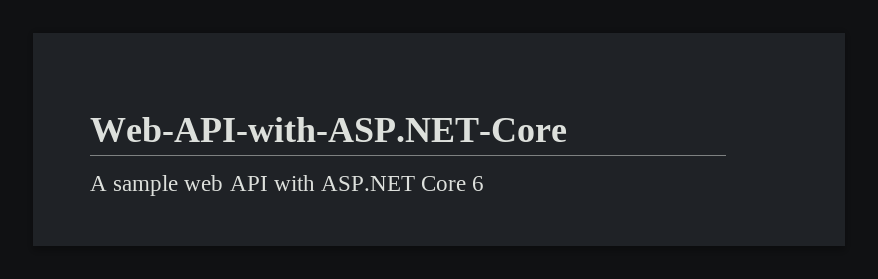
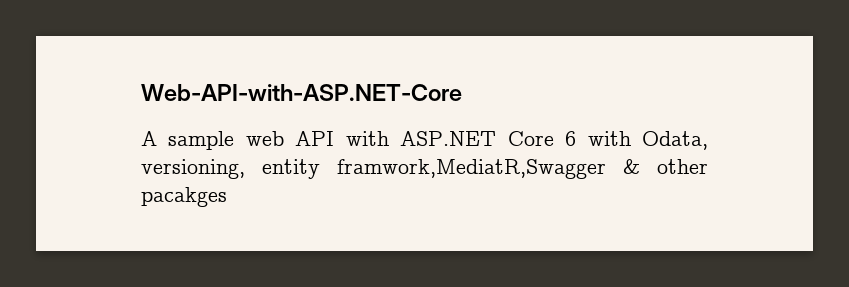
(485, 183) none -> [587,131,708,150] [141,159,708,179] [141,187,227,207] with Odata, versioning, entity framwork,MediatR,Swagger & other pacakges

